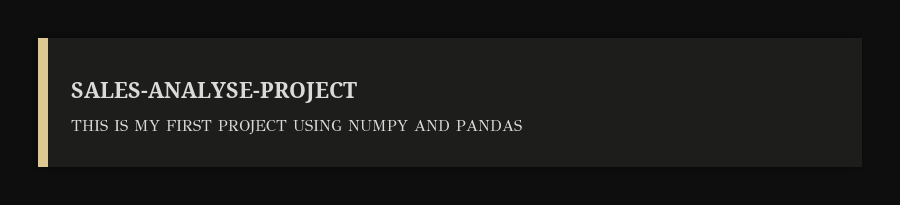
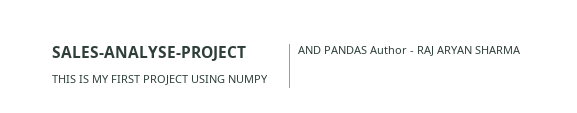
(522, 125) none -> [370,46,521,56] Author - RAJ ARYAN SHARMA

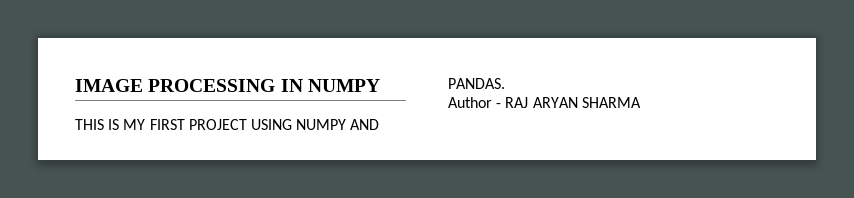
[52,46,246,61] SALES-ANALYSE-PROJECT -> [75,79,380,92] IMAGE PROCESSING IN NUMPY
[324,46,367,54] PANDAS -> [448,78,505,89] PANDAS. //

